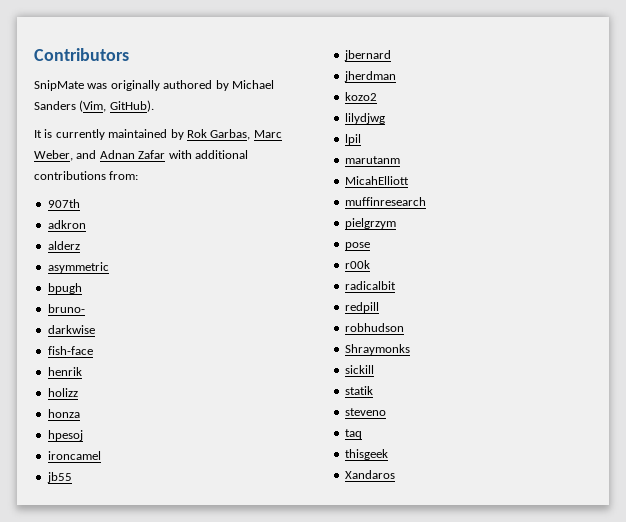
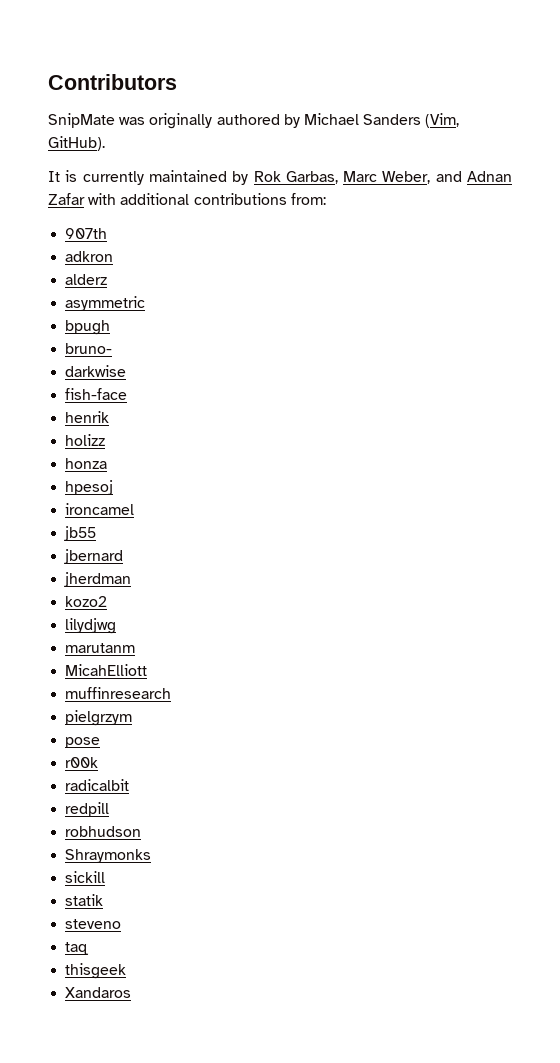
[344,134,361,145] // lpil -> (117, 626) none

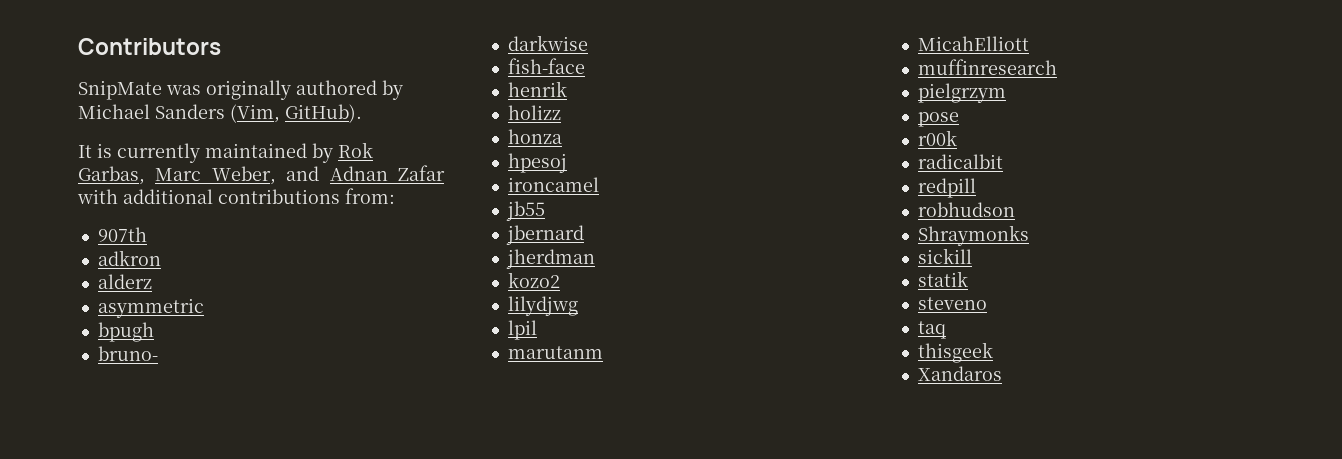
(117, 626) none -> [507,320,537,340] // lpil

